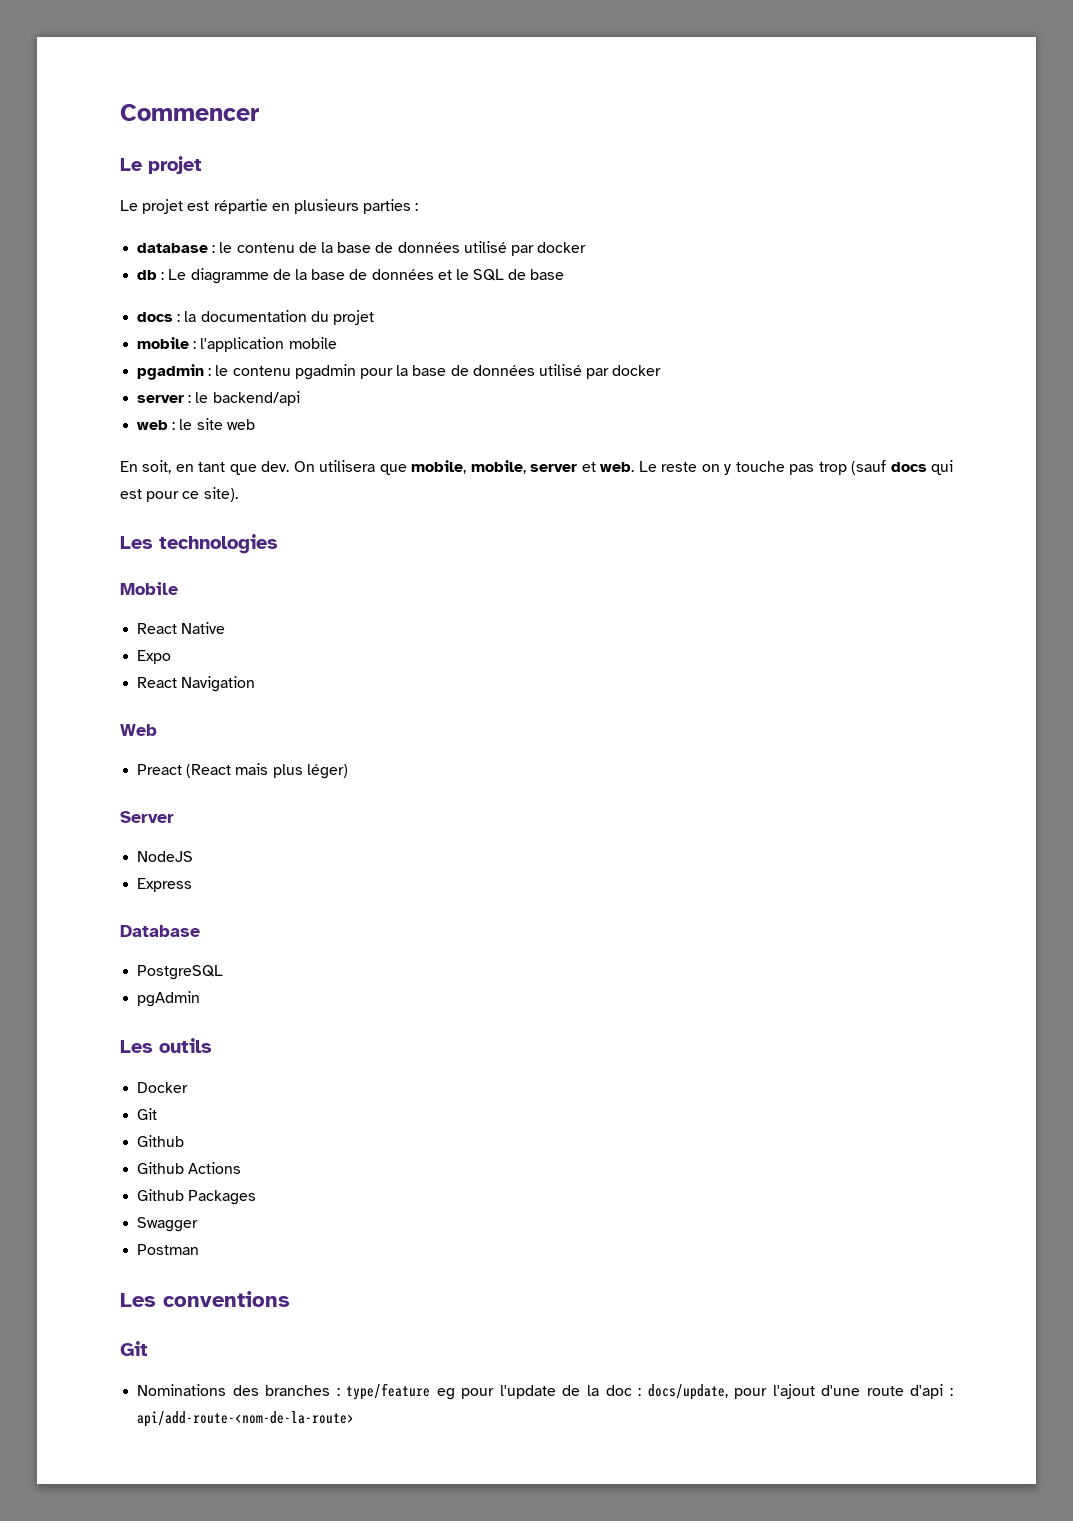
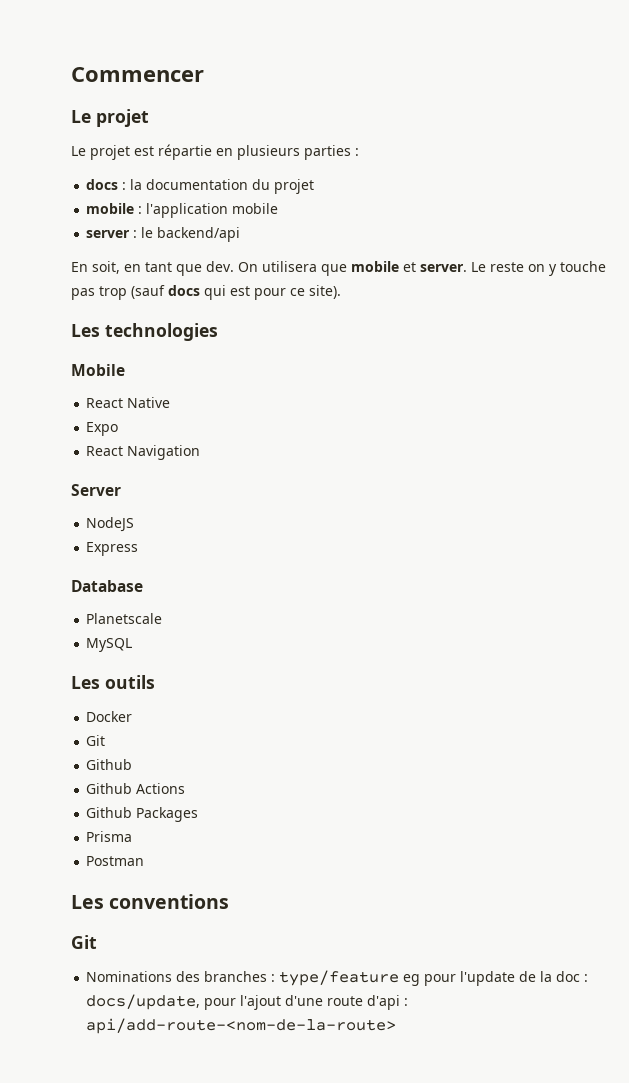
[137,241,587,256] [137,268,565,284] // database : le contenu de la base de données utilisé par docker // db : Le diagramme de la base de données et le SQL de base -> (359, 152) none
[137,364,662,380] // pgadmin : le contenu pgadmin pour la base de données utilisé par docker -> (279, 208) none
[137,418,255,430] // web : le site web -> (241, 234) none
[411,460,635,474] mobile, mobile, server et web. -> [351,261,467,272] mobile et server.
[120,724,157,736] [137,763,348,779] // Web // Preact (React mais plus léger) -> (201, 452) none
[137,965,224,980] [137,991,201,1007] PostgreSQL // pgAdmin -> [86,613,163,624] [86,638,133,652] Planetscale // MySQL
[137,1217,199,1232] Swagger -> [86,831,133,842] Prisma

